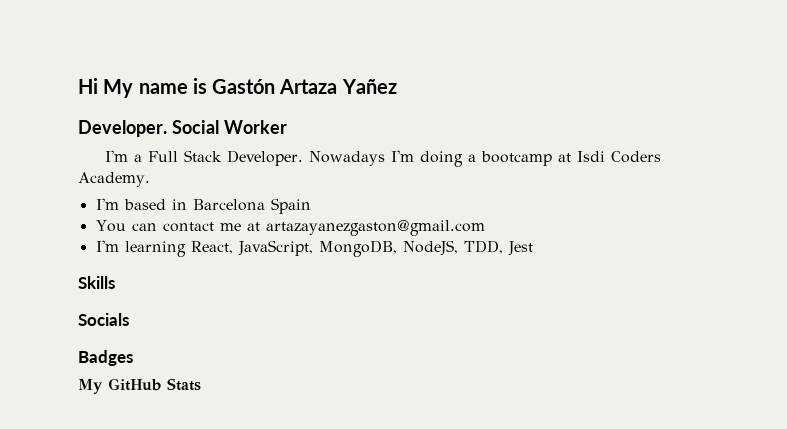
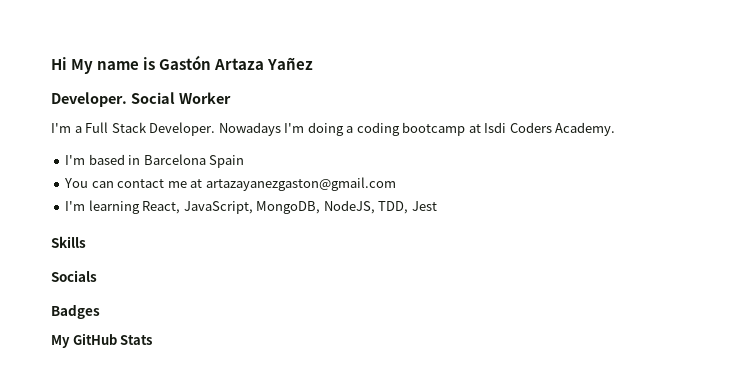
(477, 158) none -> [356,122,400,136] coding

